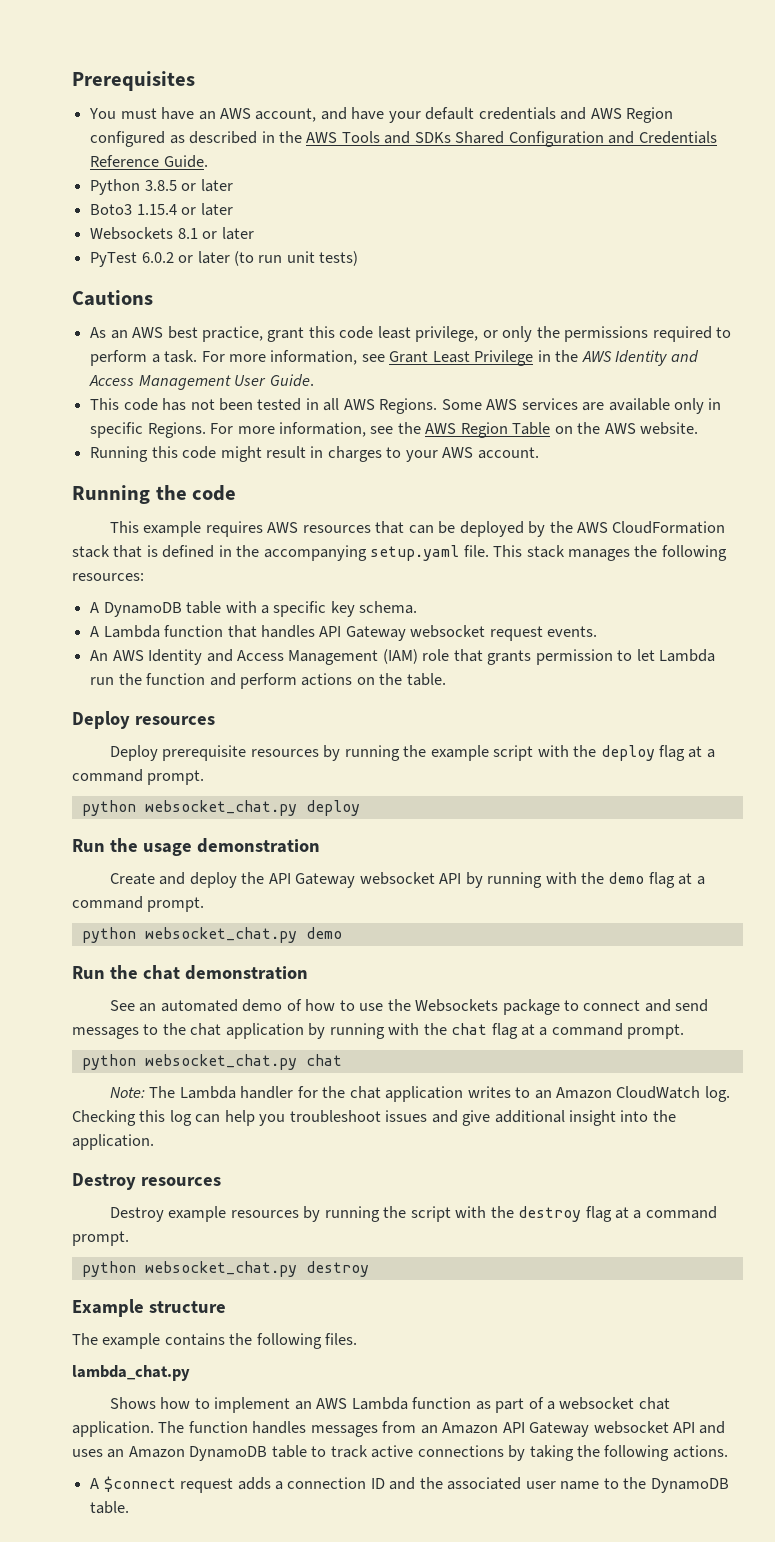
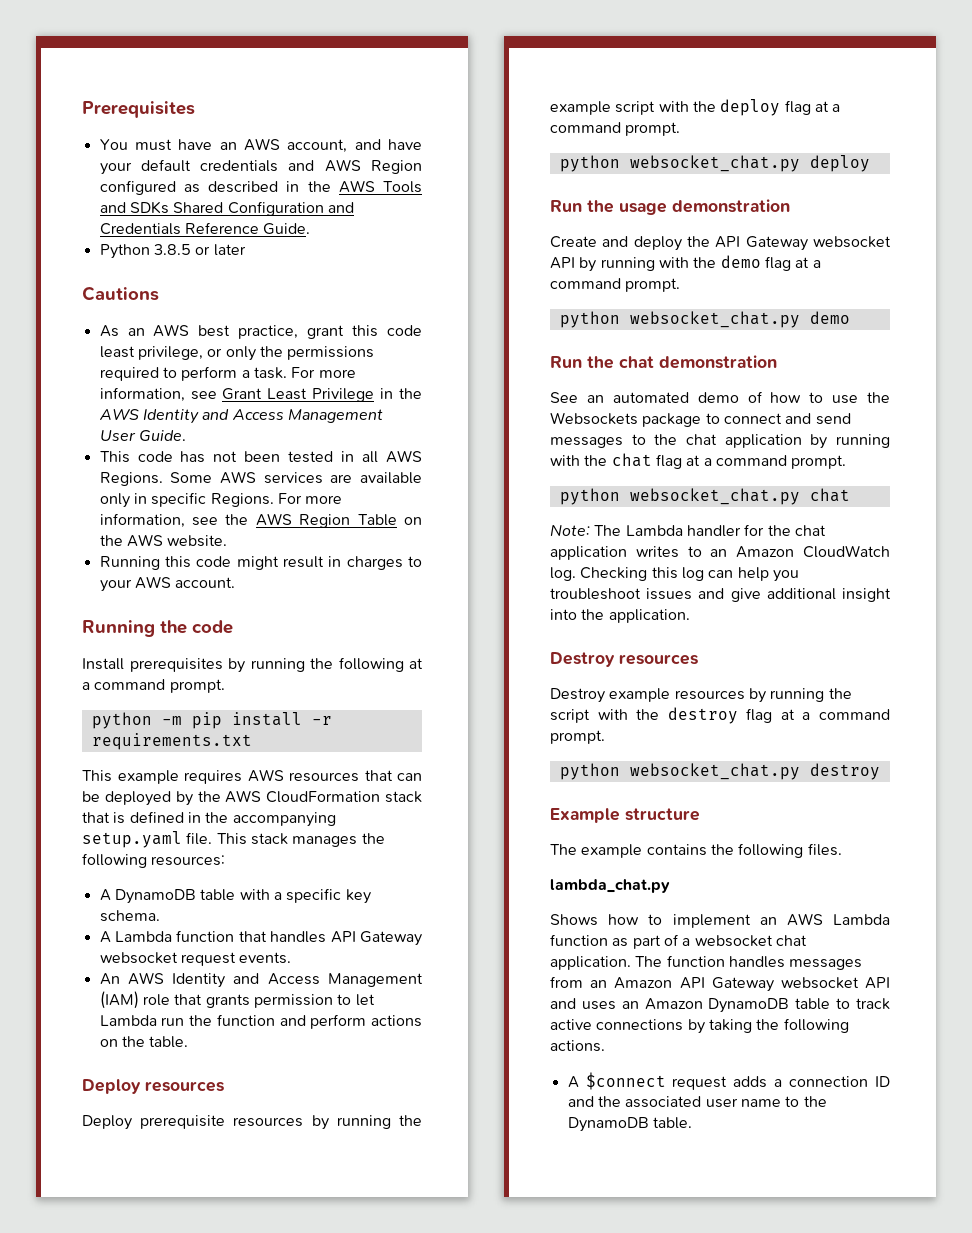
[90,203,233,216] [90,227,254,240] [90,251,359,267] // Boto3 1.15.4 or later // Websockets 8.1 or later // PyTest 6.0.2 or later (to run unit tests) -> (246, 250) none
(237, 493) none -> [82,657,423,673] [82,679,225,693] [91,712,332,729] [91,733,252,750] // Install prerequisites by running the following at a command prompt. // python -m pip install -r requirements.txt

